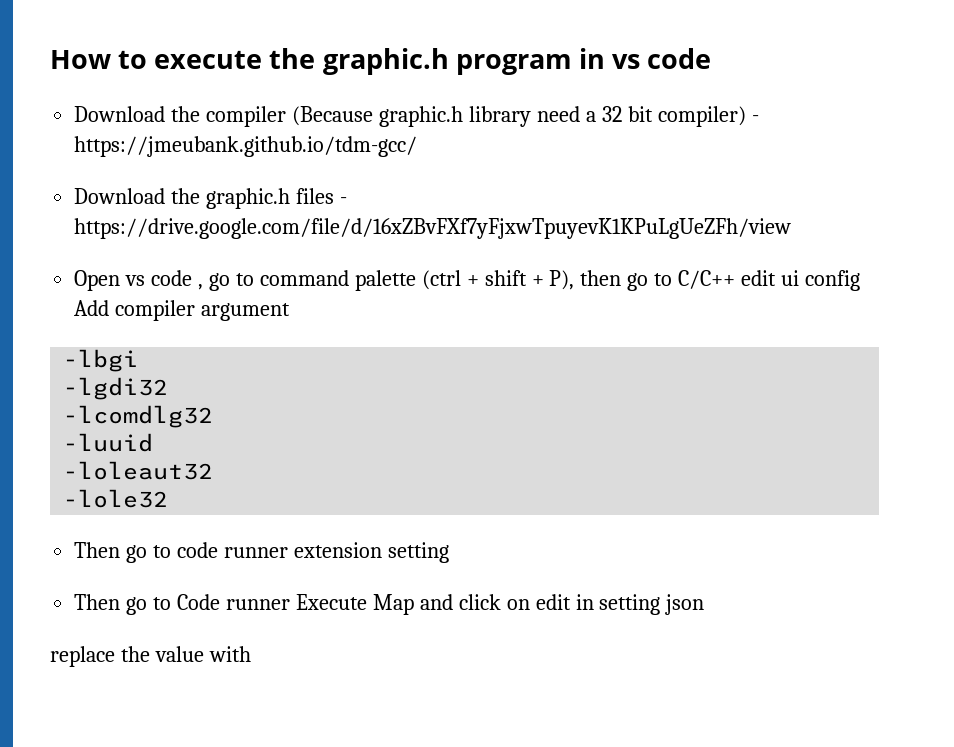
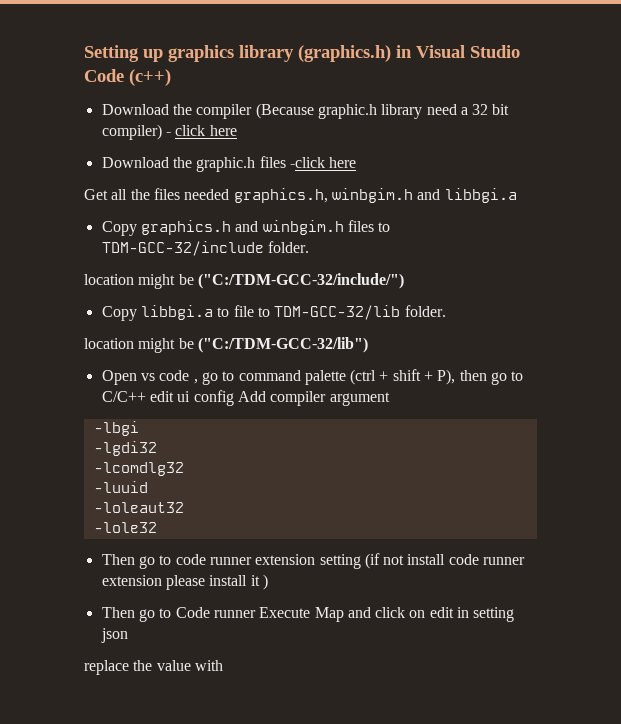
[50,48,712,75] How to execute the graphic.h program in vs code -> [84,45,520,62] [84,69,171,86] Setting up graphics library (graphics.h) in Visual Studio Code (c++)
[74,136,418,157] https://jmeubank.github.io/tdm-gcc/ -> [175,125,237,136] click here
[339,197,347,204] [74,218,792,239] - https://drive.google.com/file/d/16xZBvFXf7yFjxwTpuyevK1KPuLgUeZFh/view -> [289,157,357,168] [84,188,517,203] [101,220,391,236] [101,241,309,256] [84,273,404,289] [101,305,446,321] [84,337,368,353] -click here // Get all the files needed graphics.h, winbgim.h and libbgi.a // Copy graphics.h and winbgim.h files to TDM-GCC-32/include folder. // location might be ("C:/TDM-GCC-32/include/") // Copy libbgi.a to file to TDM-GCC-32/lib folder. // location might be ("C:/TDM-GCC-32/lib")
(449, 552) none -> [364,553,526,569] [101,574,268,590] (if not install code runner extension please install it )

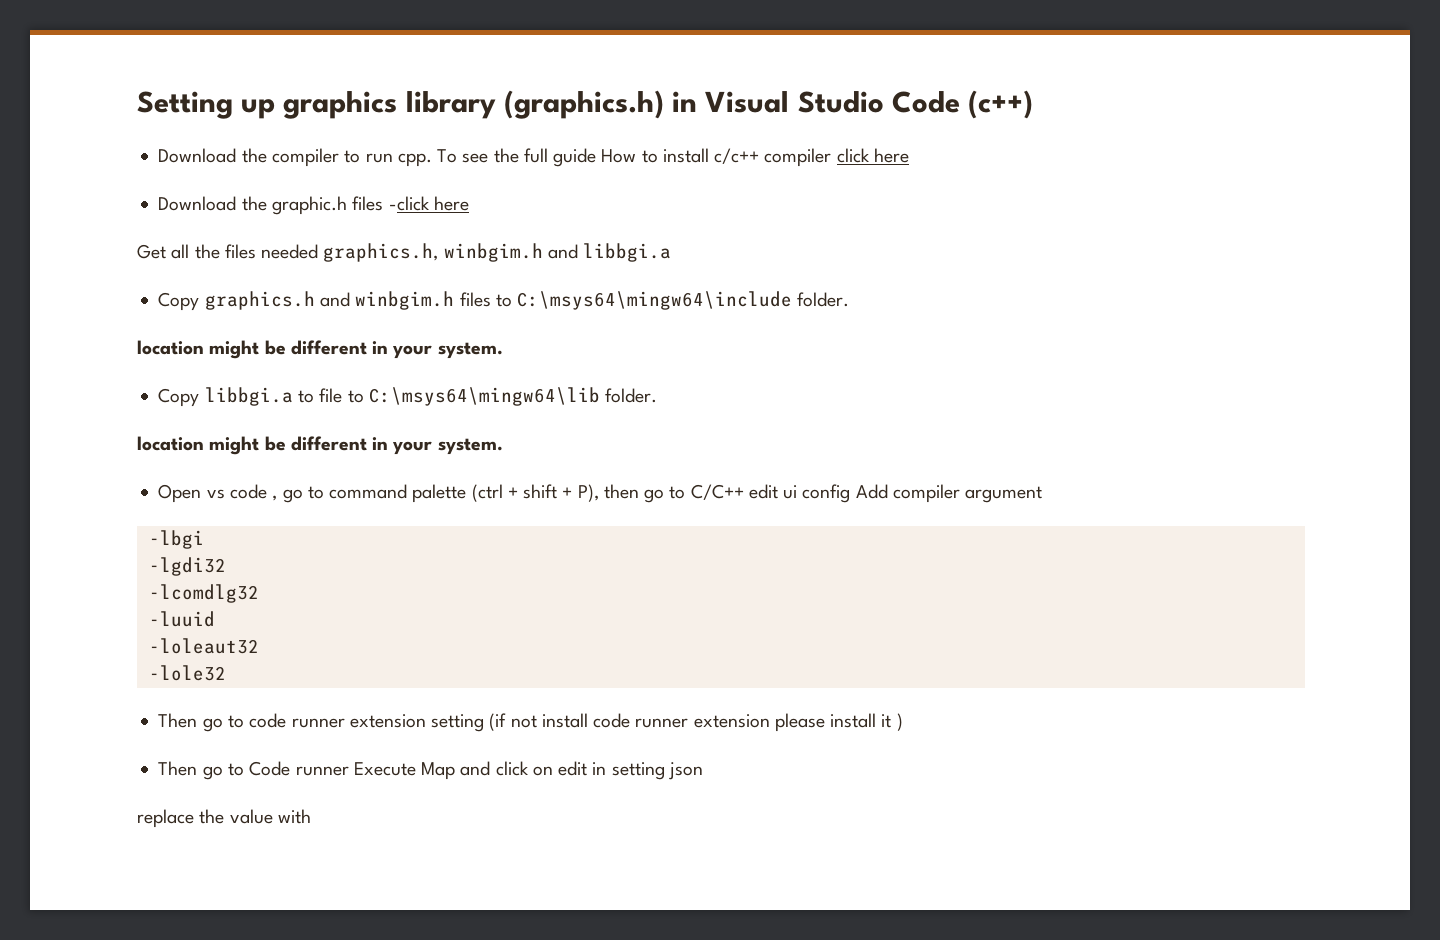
[255,103,510,119] [101,124,171,140] (Because graphic.h library need a 32 bit compiler) - -> [344,148,832,167] to run cpp. To see the full guide How to install c/c++ compiler
[101,241,309,256] [84,273,404,289] TDM-GCC-32/include folder. // location might be ("C:/TDM-GCC-32/include/") -> [517,291,850,310] [137,340,503,359] C:\msys64\mingw64\include folder. // location might be different in your system.
[274,305,446,320] [84,337,368,353] TDM-GCC-32/lib folder. // location might be ("C:/TDM-GCC-32/lib") -> [368,387,658,406] [137,436,503,455] C:\msys64\mingw64\lib folder. // location might be different in your system.

